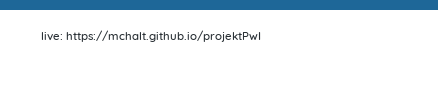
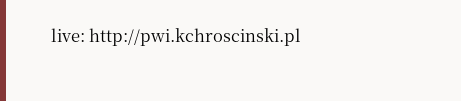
[66,30,262,42] https://mchalt.github.io/projektPwI -> [89,28,302,46] http://pwi.kchroscinski.pl

